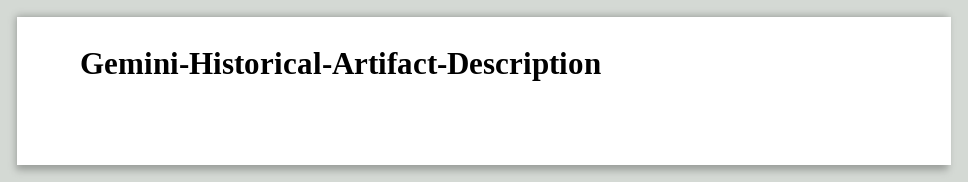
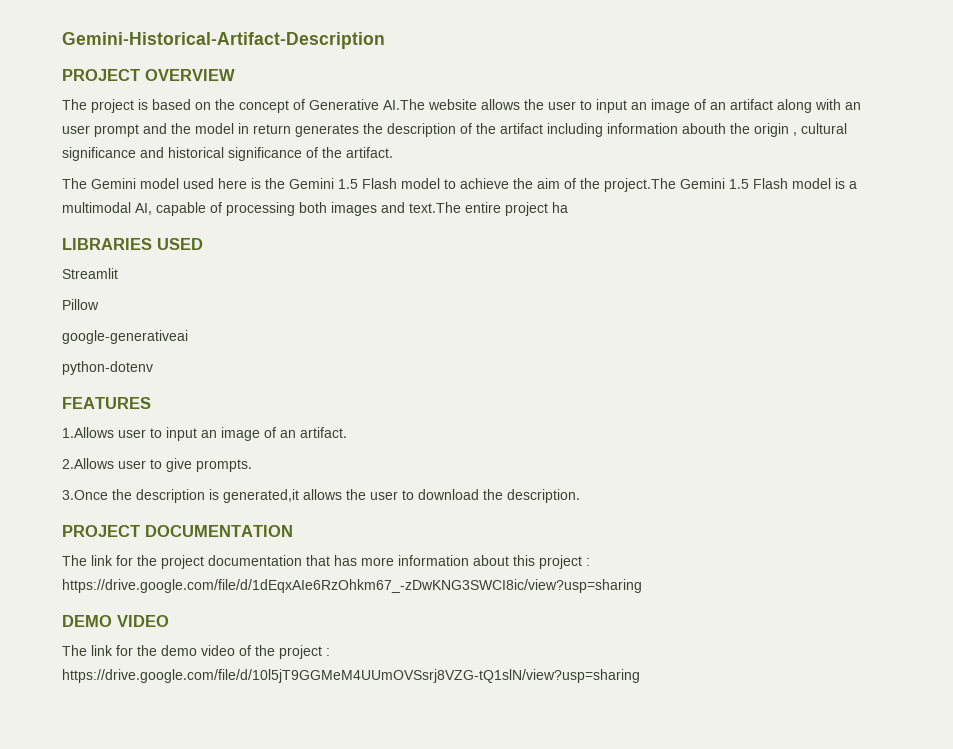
(601, 66) none -> [62,69,235,81] [62,99,861,113] [62,123,847,137] [62,147,393,161] [62,178,857,192] [62,202,568,216] [62,238,203,250] [62,268,118,279] [62,299,99,310] [62,330,188,344] [62,361,153,375] [62,397,151,409] [62,427,347,441] [62,458,252,472] [62,489,580,503] [62,525,293,537] [62,555,590,569] [62,579,642,593] [62,615,169,627] [62,645,330,659] [62,669,640,683] // PROJECT OVERVIEW // The project is based on the concept of Generative AI.The website allows the user to input an image of an artifact along with an user prompt and the model in return generates the description of the artifact including information abouth the origin , cultural significance and historical significance of the artifact. // The Gemini model used here is the Gemini 1.5 Flash model to achieve the aim of the project.The Gemini 1.5 Flash model is a multimodal AI, capable of processing both images and text.The entire project ha // LIBRARIES USED // Streamlit // Pillow // google-generativeai // python-dotenv // FEATURES // 1.Allows user to input an image of an artifact. // 2.Allows user to give prompts. // 3.Once the description is generated,it allows the user to download the description. // PROJECT DOCUMENTATION // The link for the project documentation that has more information about this project : https://drive.google.com/file/d/1dEqxAIe6RzOhkm67_-zDwKNG3SWCI8ic/view?usp=sharing // DEMO VIDEO // The link for the demo video of the project : https://drive.google.com/file/d/10l5jT9GGMeM4UUmOVSsrj8VZG-tQ1slN/view?usp=sharing

